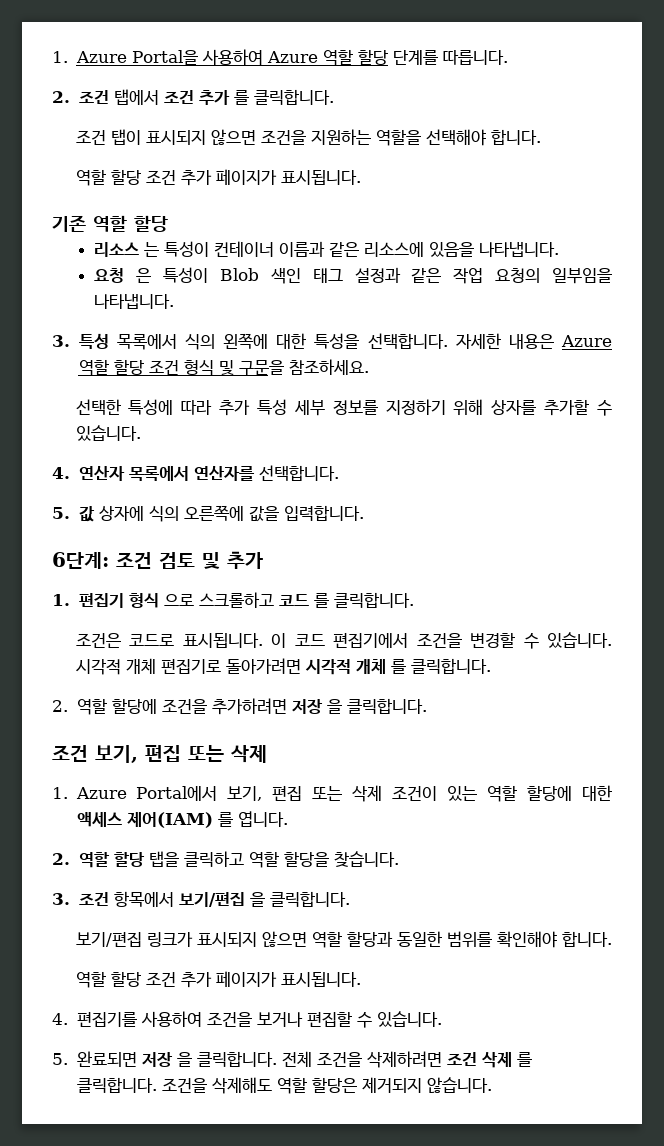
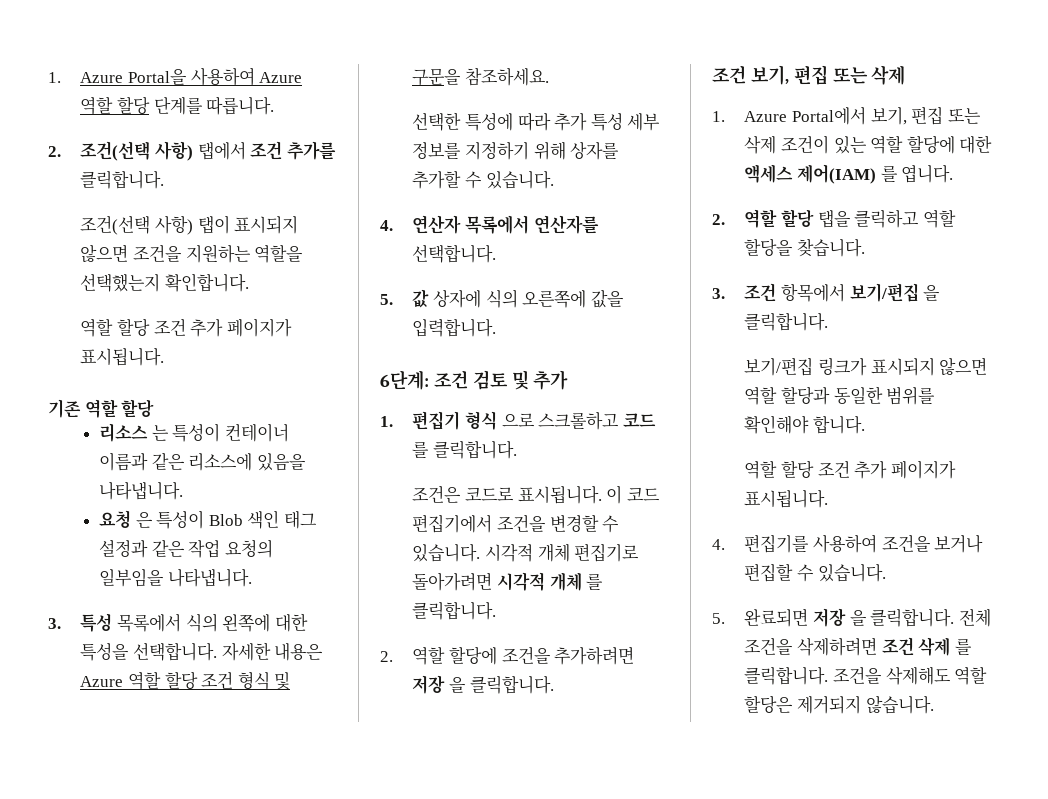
[78,89,334,105] [75,130,106,145] 조건 탭에서 조건 추가 를 클릭합니다. // 조건 -> [80,141,336,161] [80,170,165,189] [80,215,193,235] 조건(선택 사항) 탭에서 조건 추가를 클릭합니다. // 조건(선택 사항)
[425,129,541,146] 선택해야 합니다. -> [80,273,249,292] 선택했는지 확인합니다.

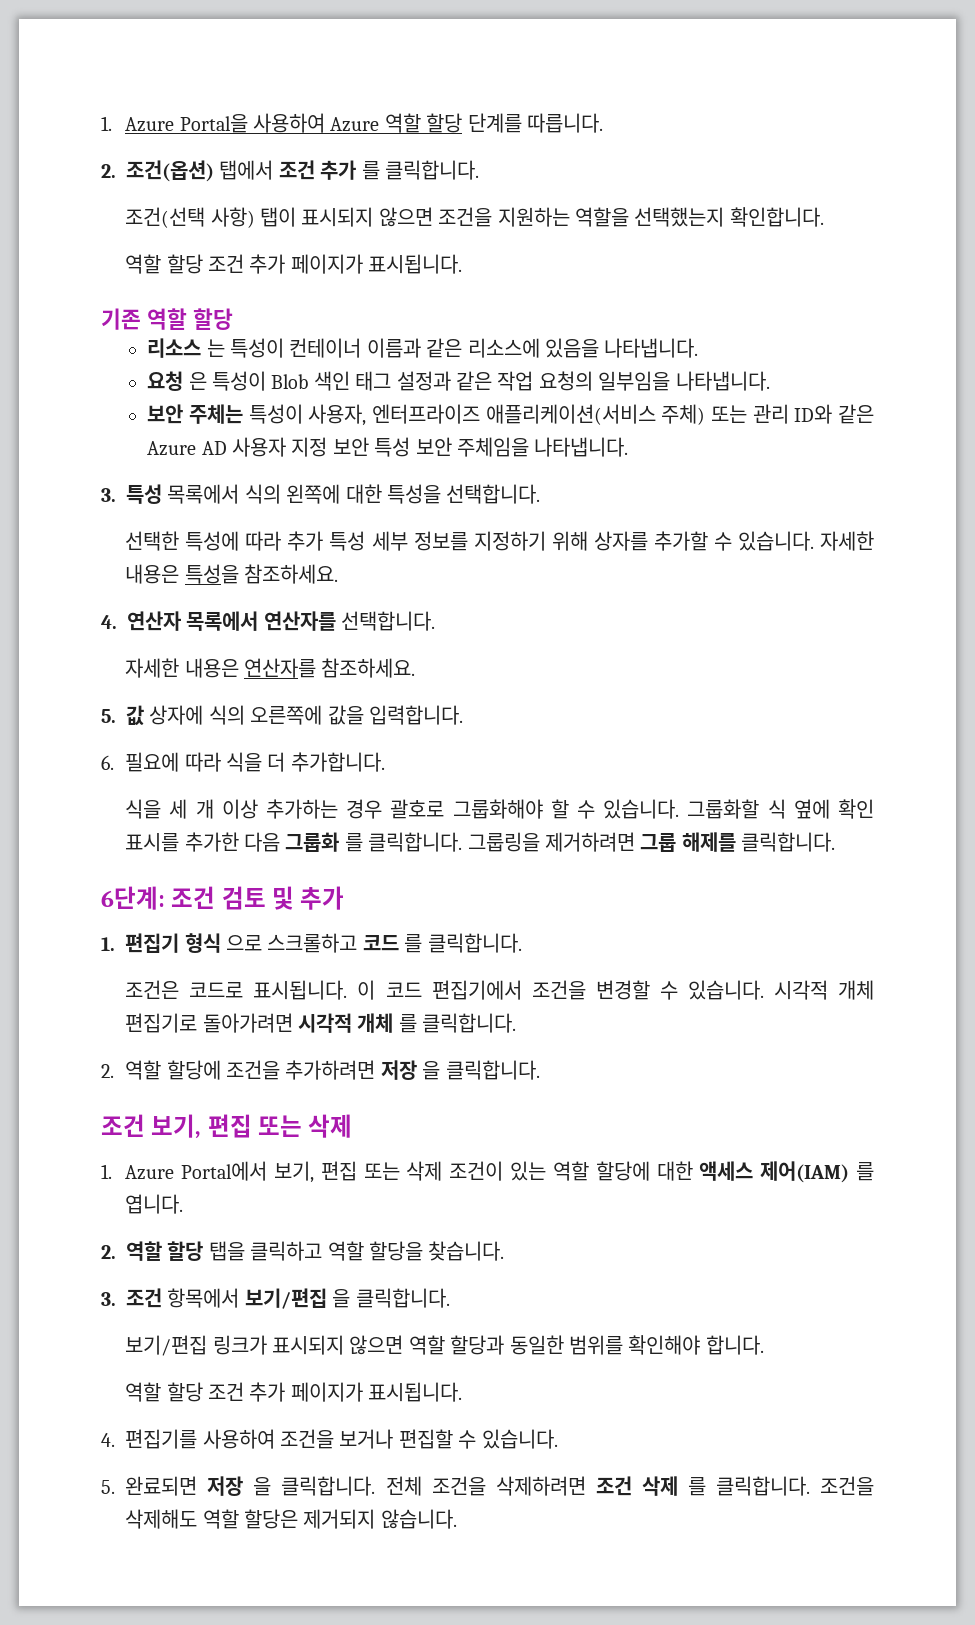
[80,141,336,161] 조건(선택 사항) 탭에서 조건 추가를 -> [126,160,380,182] 조건(옵션) 탭에서 조건 추가 를
(252, 577) none -> [147,404,874,426] [147,437,629,457] // 보안 주체는 특성이 사용자, 엔터프라이즈 애플리케이션(서비스 주체) 또는 관리 ID와 같은 Azure AD 사용자 지정 보안 특성 보안 주체임을 나타냅니다.
[221,642,324,661] [80,671,291,690] [412,67,549,86] 자세한 내용은 Azure 역할 할당 조건 형식 및 구문을 참조하세요. -> (541, 494) none
(554, 180) none -> [819,531,874,551] [125,564,339,584] 자세한 내용은 특성을 참조하세요.
(497, 253) none -> [125,658,416,678] // 자세한 내용은 연산자를 참조하세요.
(497, 327) none -> [101,752,385,772] [125,799,874,819] [125,832,836,852] // 6. 필요에 따라 식을 더 추가합니다. // 식을 세 개 이상 추가하는 경우 괄호로 그룹화해야 할 수 있습니다. 그룹화할 식 옆에 확인 표시를 추가한 다음 그룹화 를 클릭합니다. 그룹링을 제거하려면 그룹 해제를 클릭합니다.

